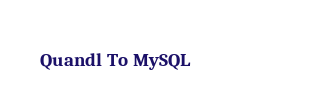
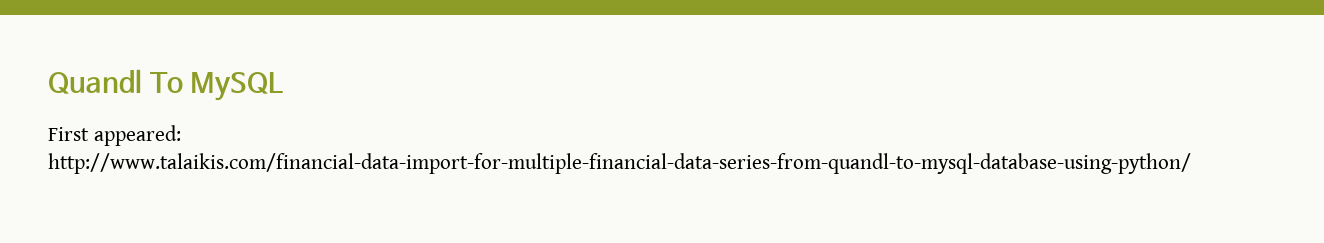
(191, 62) none -> [48,125,181,146] [48,153,1191,174] // First appeared: http://www.talaikis.com/financial-data-import-for-multiple-financial-data-series-from-quandl-to-mysql-database-using-python/

